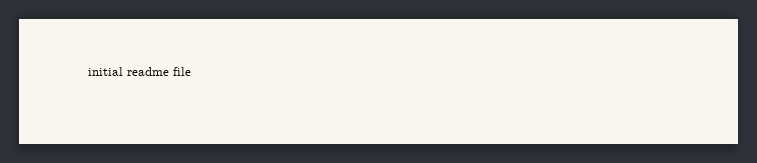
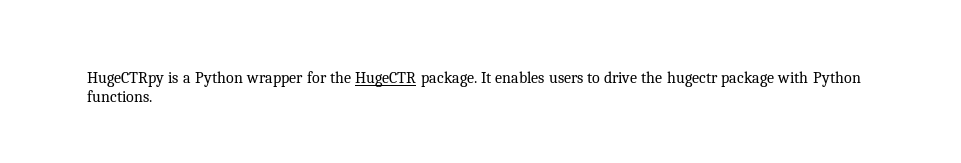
[88,67,191,76] initial readme file -> [87,71,861,87] [87,90,152,102] HugeCTRpy is a Python wrapper for the HugeCTR package. It enables users to drive the hugectr package with Python functions.

